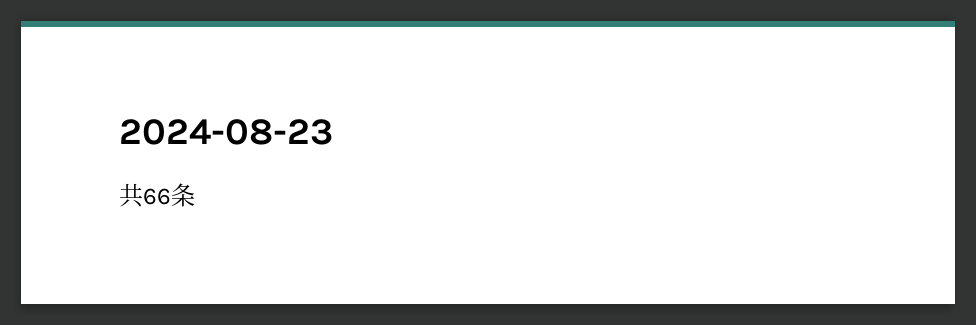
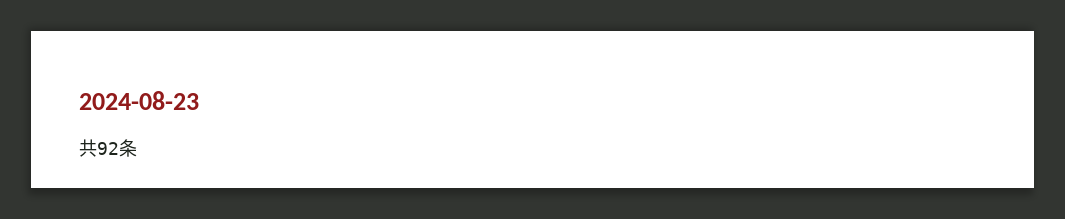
[143,188,171,205] 66 -> [97,142,119,155] 92

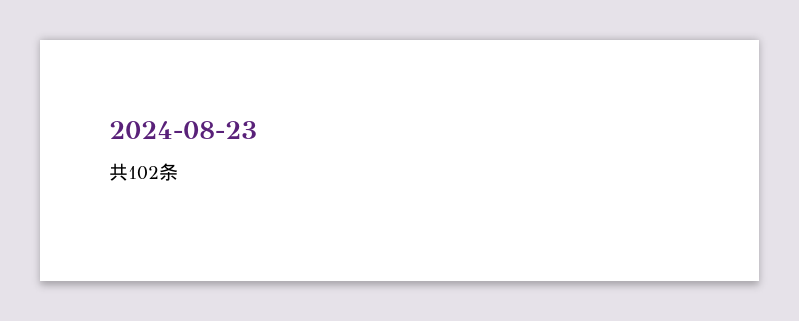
[97,142,119,155] 92 -> [128,166,159,180] 102

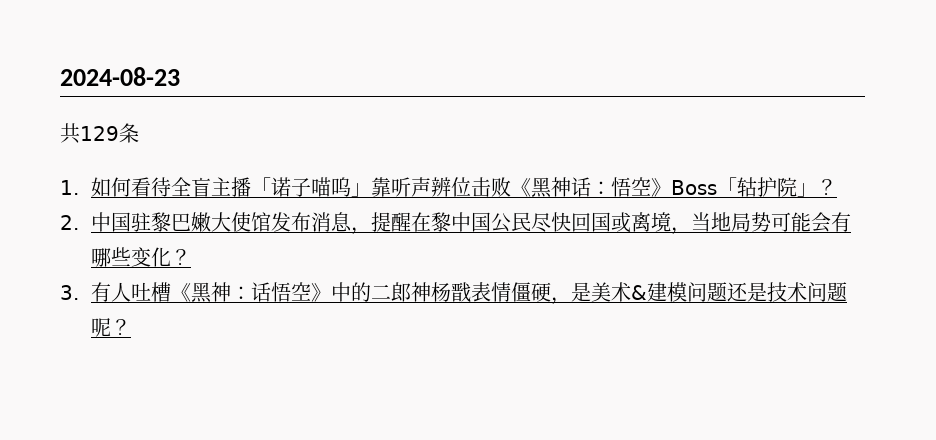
[128,166,159,180] 102 -> [80,126,119,141] 129
(178, 172) none -> [60,177,837,198] [60,212,851,235] [90,247,191,267] [60,282,847,305] [90,318,131,337] // 1.如何看待全盲主播「诺子喵呜」靠听声辨位击败《黑神话：悟空》Boss「轱护院」？ // 2.中国驻黎巴嫩大使馆发布消息，提醒在黎中国公民尽快回国或离境，当地局势可能会有哪些变化？ // 3.有人吐槽《黑神：话悟空》中的二郎神杨戬表情僵硬，是美术&建模问题还是技术问题呢？

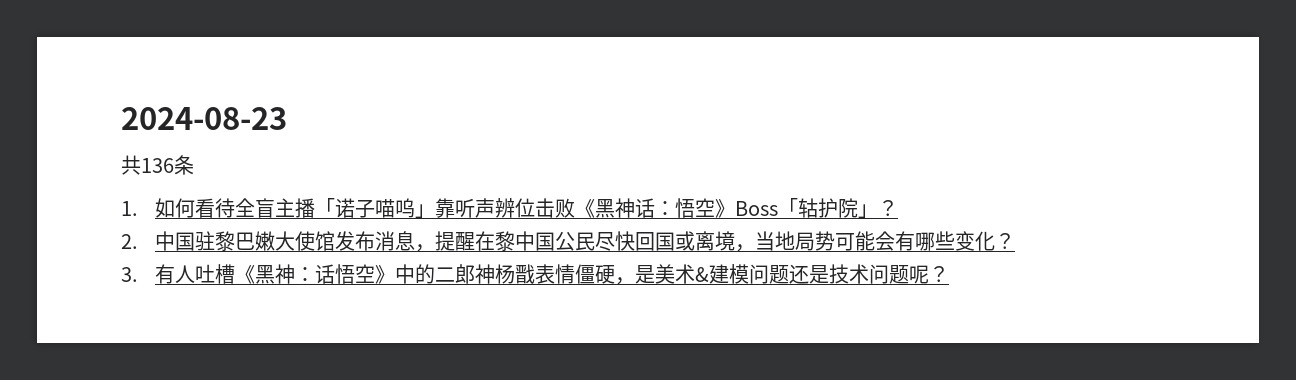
[80,126,119,141] 129 -> [141,158,174,173] 136

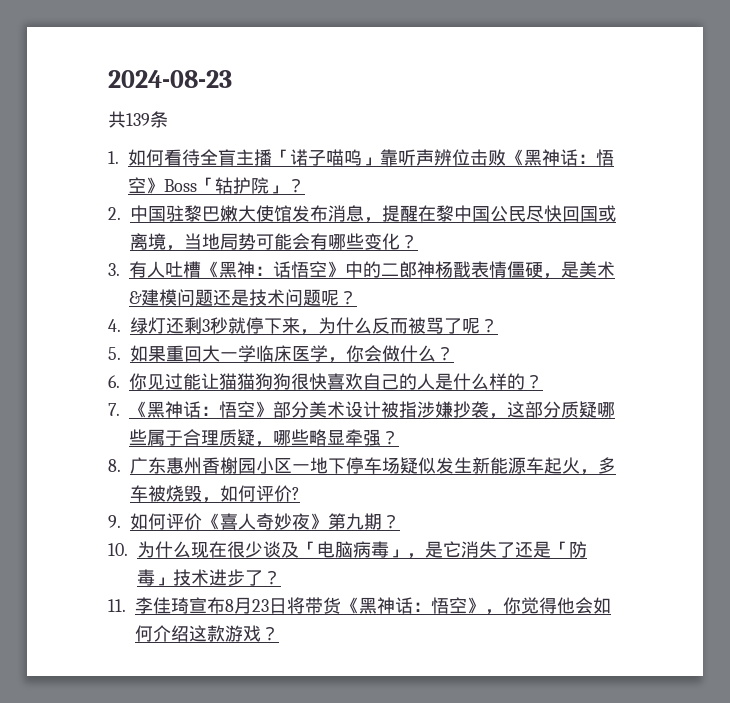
[141,158,174,173] 136 -> [126,113,150,126] 139
(950, 274) none -> [108,317,498,335] [108,345,454,363] [108,373,543,390] [108,401,615,419] [129,429,399,447] [108,457,616,475] [130,485,300,503] [108,513,400,530] [108,541,587,559] [137,569,281,586] [108,597,611,615] [135,625,279,642] // 4.绿灯还剩3秒就停下来，为什么反而被骂了呢？ // 5.如果重回大一学临床医学，你会做什么？ // 6.你见过能让猫猫狗狗很快喜欢自己的人是什么样的？ // 7.《黑神话：悟空》部分美术设计被指涉嫌抄袭，这部分质疑哪些属于合理质疑，哪些略显牵强？ // 8.广东惠州香榭园小区一地下停车场疑似发生新能源车起火，多车被烧毁，如何评价? // 9.如何评价《喜人奇妙夜》第九期？ // 10.为什么现在很少谈及「电脑病毒」，是它消失了还是「防毒」技术进步了？ // 11.李佳琦宣布8月23日将带货《黑神话：悟空》，你觉得他会如何介绍这款游戏？

